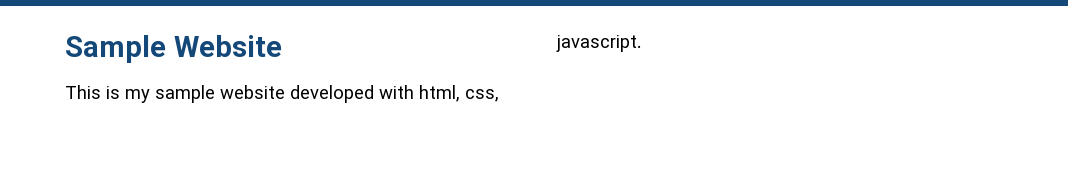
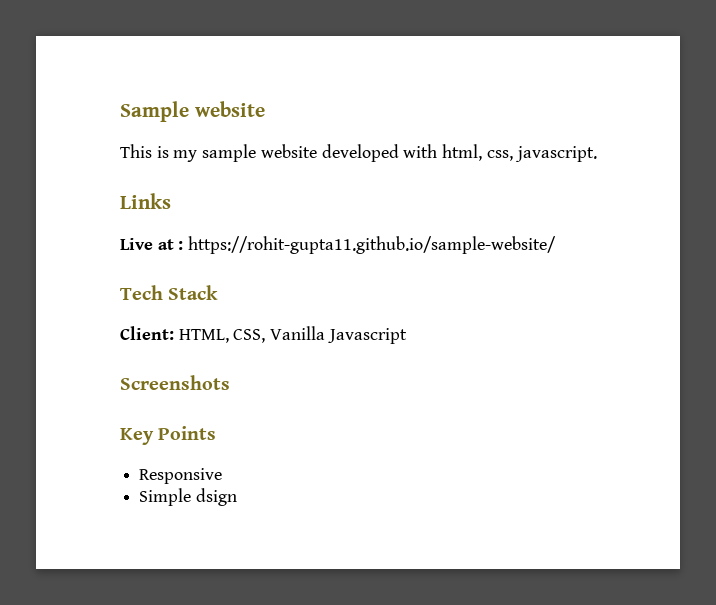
[173,35,282,57] Website -> [194,101,265,117] website
(641, 43) none -> [120,193,171,209] [120,236,557,254] [120,285,219,300] [120,326,407,344] [120,375,230,390] [120,426,217,445] [139,468,223,484] [139,488,237,506] // Links // Live at : https://rohit-gupta11.github.io/sample-website/ // Tech Stack // Client: HTML, CSS, Vanilla Javascript // Screenshots // Key Points // Responsive // Simple dsign

